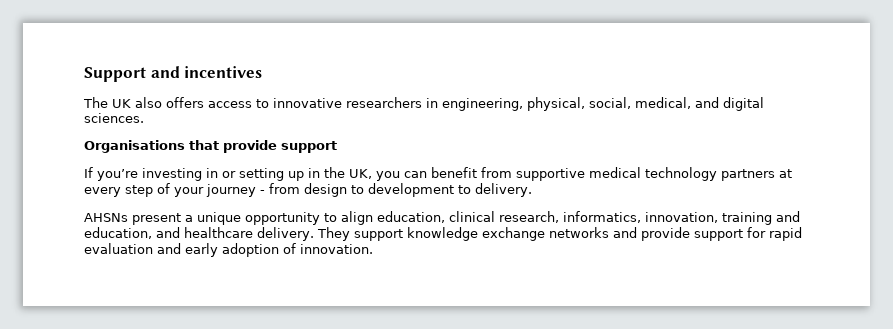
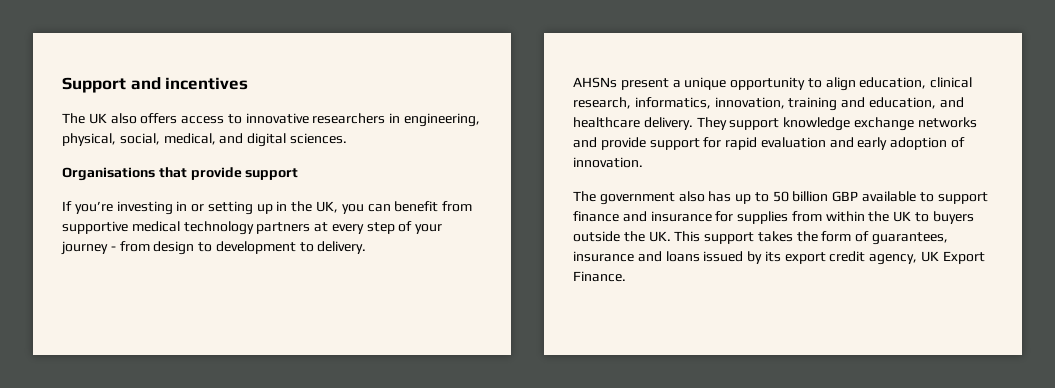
(373, 249) none -> [573,191,988,205] [573,211,974,224] [573,231,949,245] [573,251,985,265] [573,271,626,282] // The government also has up to 50 billion GBP available to support finance and insurance for supplies from within the UK to buyers outside the UK. This support takes the form of guarantees, insurance and loans issued by its export credit agency, UK Export Finance.

